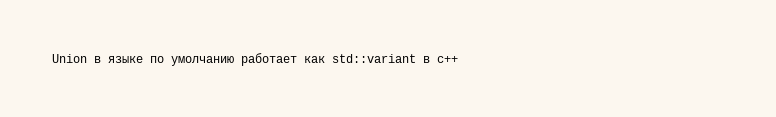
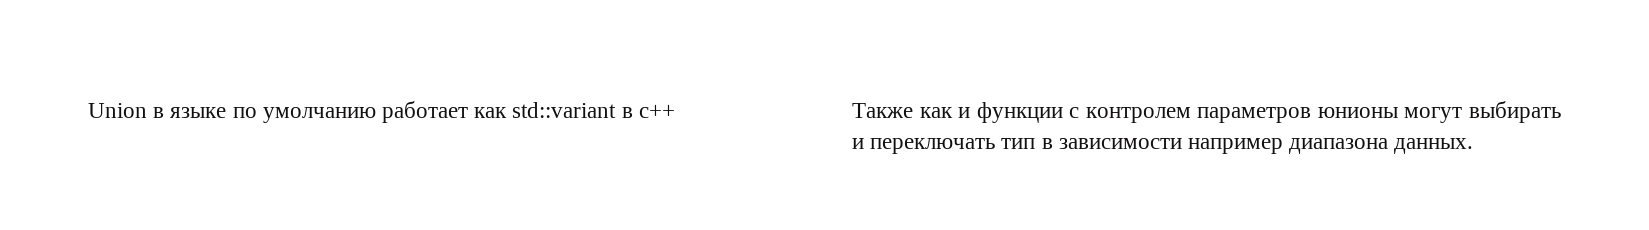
(458, 59) none -> [852,101,1561,123] [852,138,1474,154] // Также как и функции с контролем параметров юнионы могут выбирать и переключать тип в зависимости например диапазона данных.

